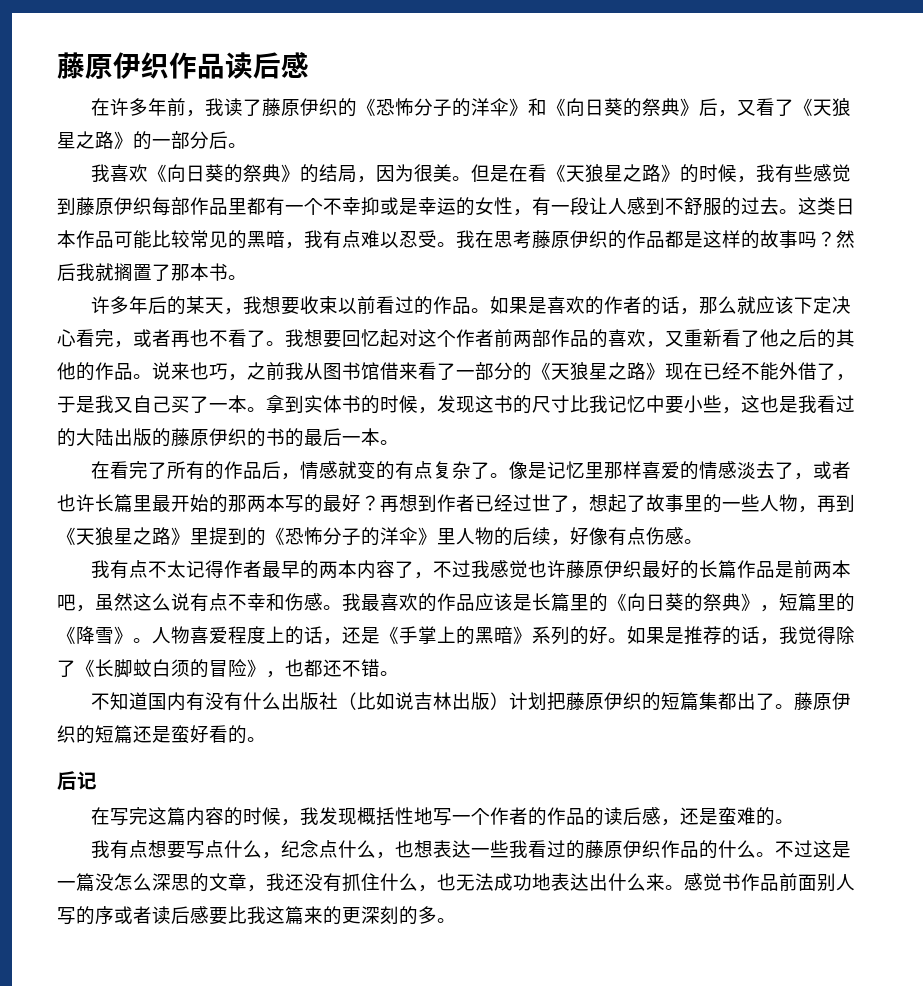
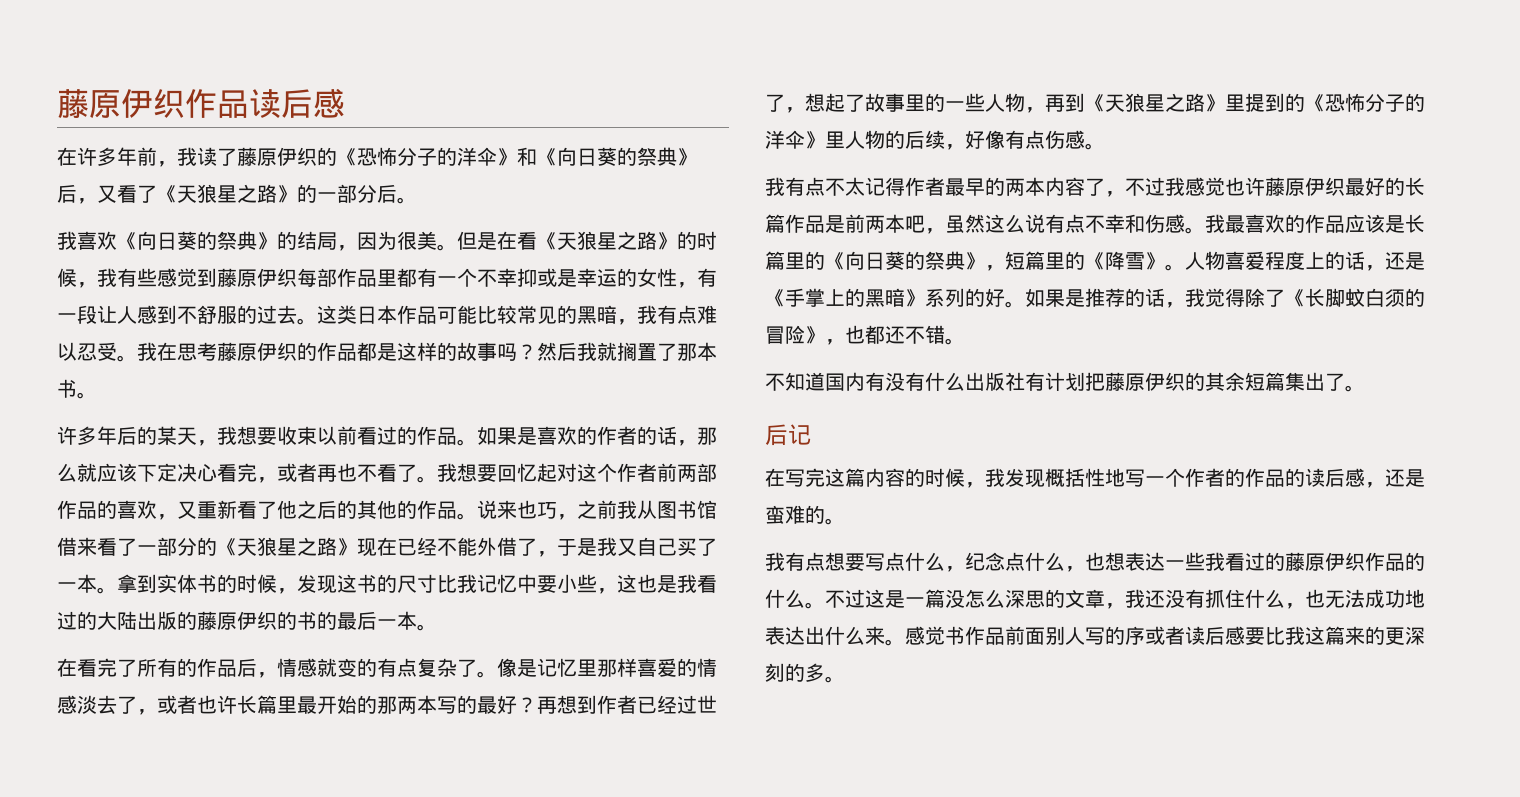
[338,692,510,710] （比如说吉林出版） -> [1025,372,1045,391] 有
[661,692,738,711] 短篇集都 -> [1205,372,1305,391] 其余短篇集
[794,692,852,711] [57,725,266,744] 藤原伊织的短篇还是蛮好看的。 -> (1365, 388) none

